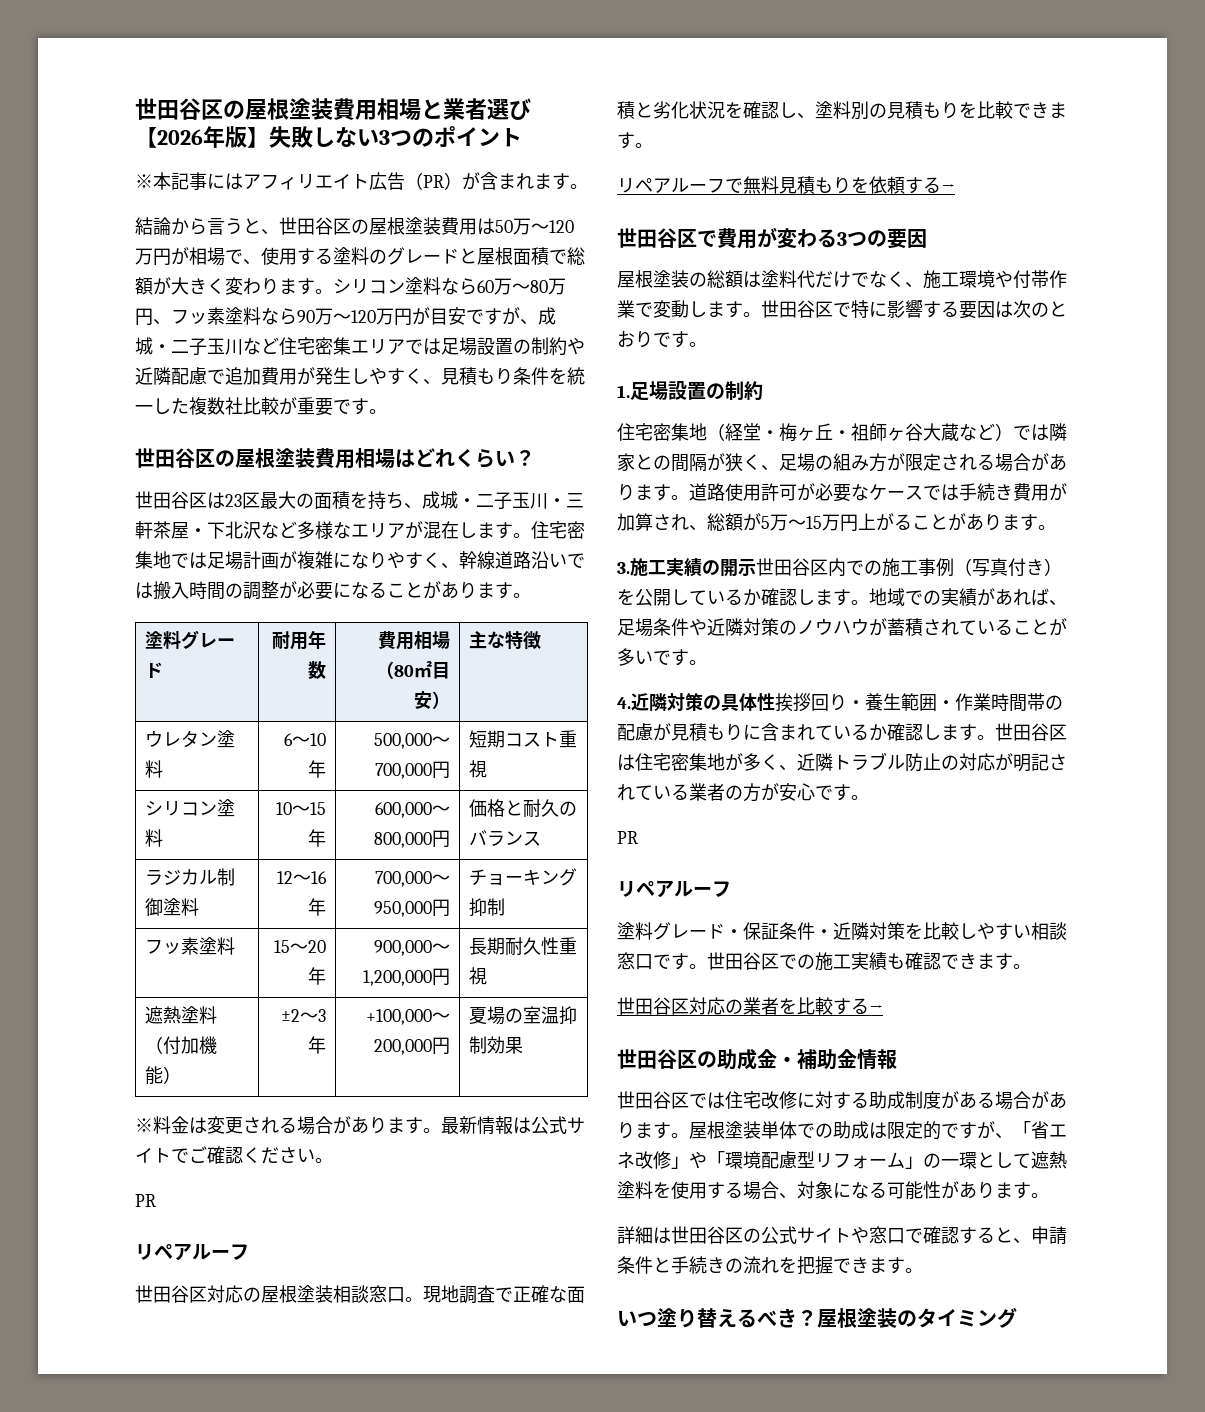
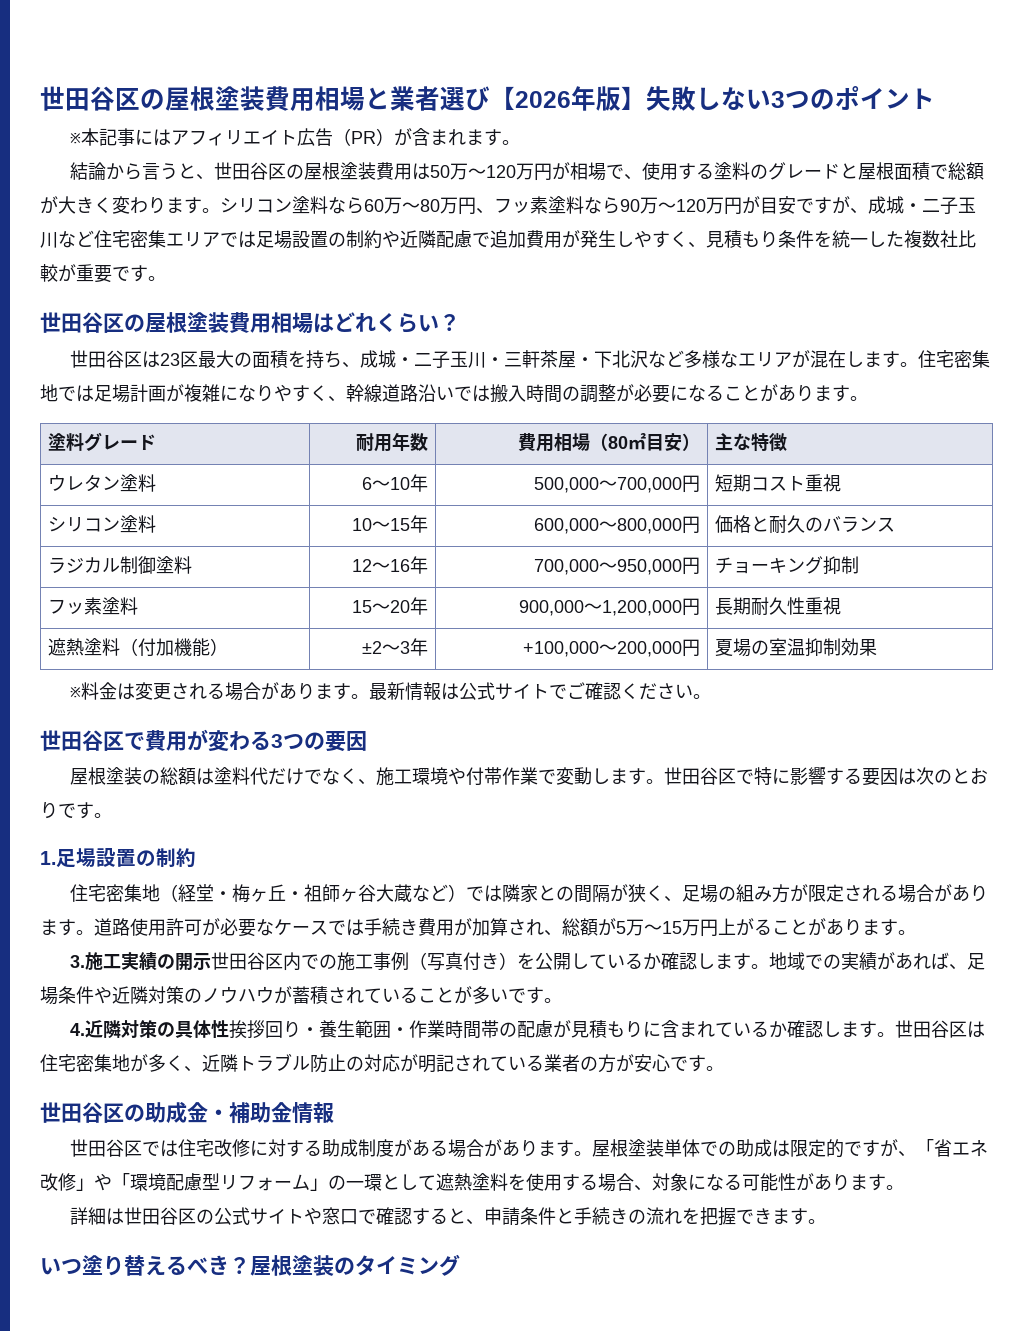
[135,1194,156,1207] [135,1243,249,1261] [135,1285,585,1304] [617,101,1067,120] [617,132,653,149] [617,176,955,194] // PR // リペアルーフ // 世田谷区対応の屋根塗装相談窓口。現地調査で正確な面積と劣化状況を確認し、塗料別の見積もりを比較できます。 // リペアルーフで無料見積もりを依頼する→ -> (711, 696) none
[617,831,638,844] [617,880,731,898] [617,922,1067,940] [617,952,1031,971] [617,997,883,1015] // PR // リペアルーフ // 塗料グレード・保証条件・近隣対策を比較しやすい相談窓口です。世田谷区での施工実績も確認できます。 // 世田谷区対応の業者を比較する→ -> (724, 1068) none

